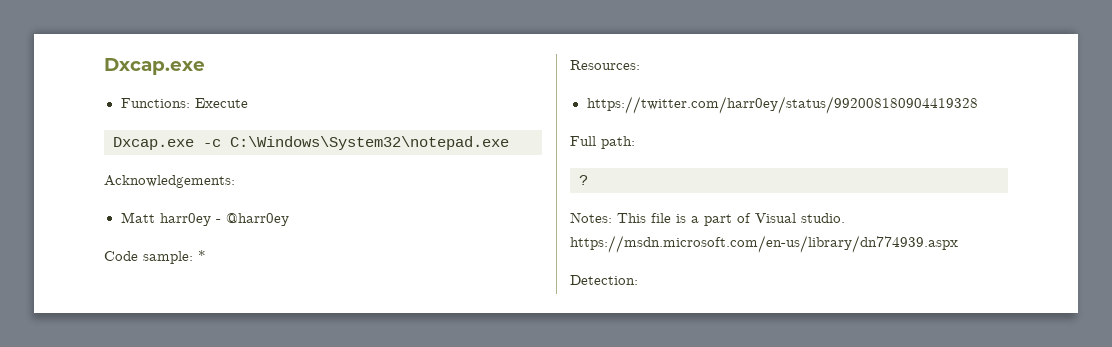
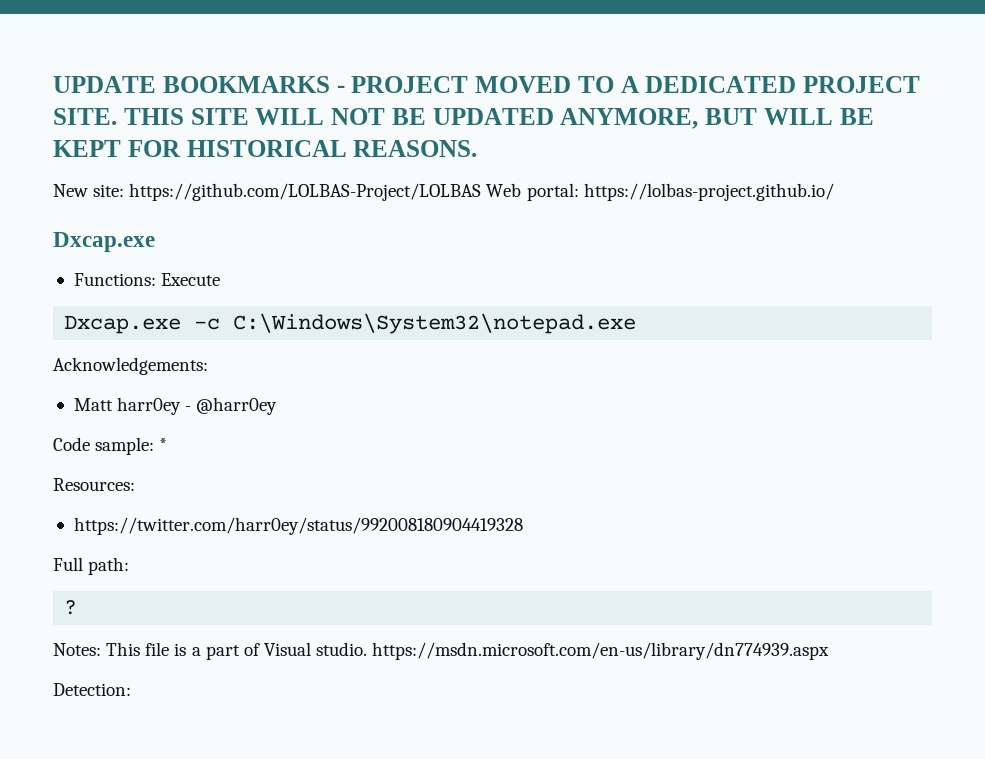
(104, 66) none -> [53,76,920,93] [53,108,874,129] [53,140,478,157] [53,183,834,201] UPDATE BOOKMARKS - PROJECT MOVED TO A DEDICATED PROJECT SITE. THIS SITE WILL NOT BE UPDATED ANYMORE, BUT WILL BE KEPT FOR HISTORICAL REASONS. // New site: https://github.com/LOLBAS-Project/LOLBAS Web portal: https://lolbas-project.github.io/ //

